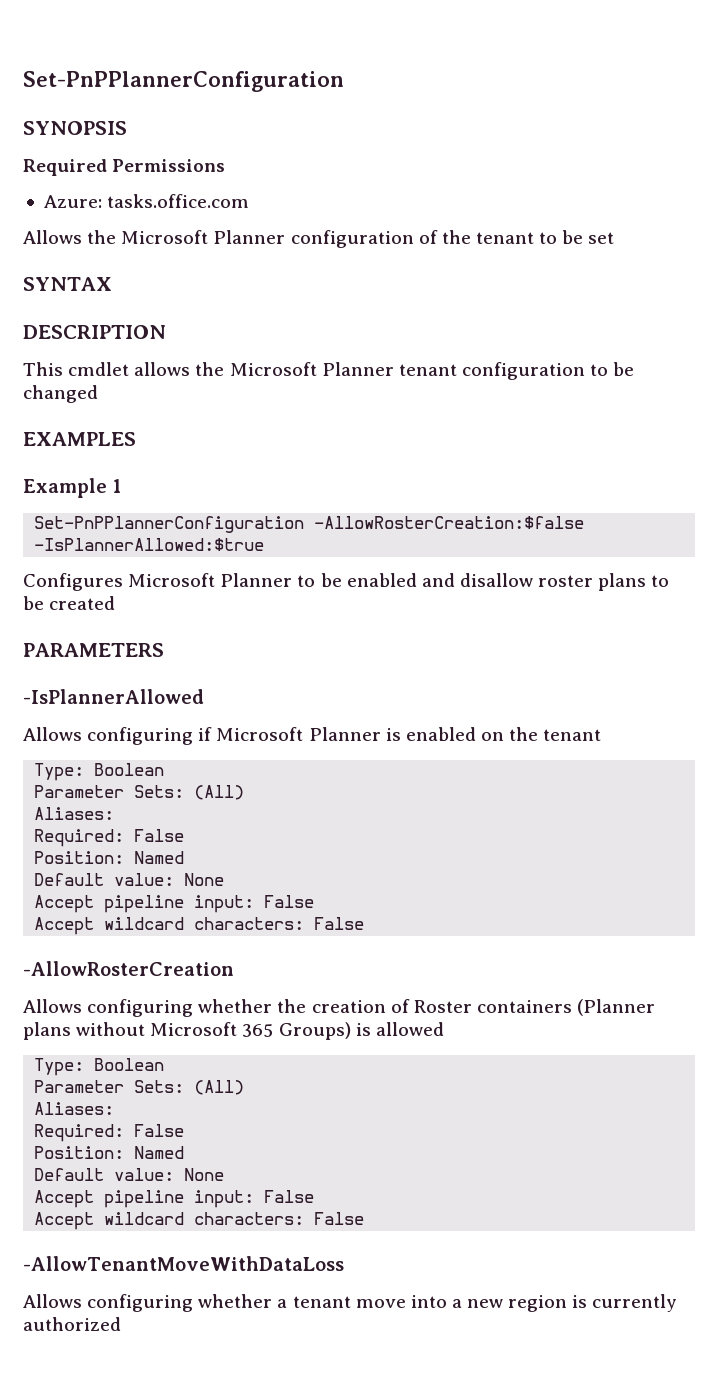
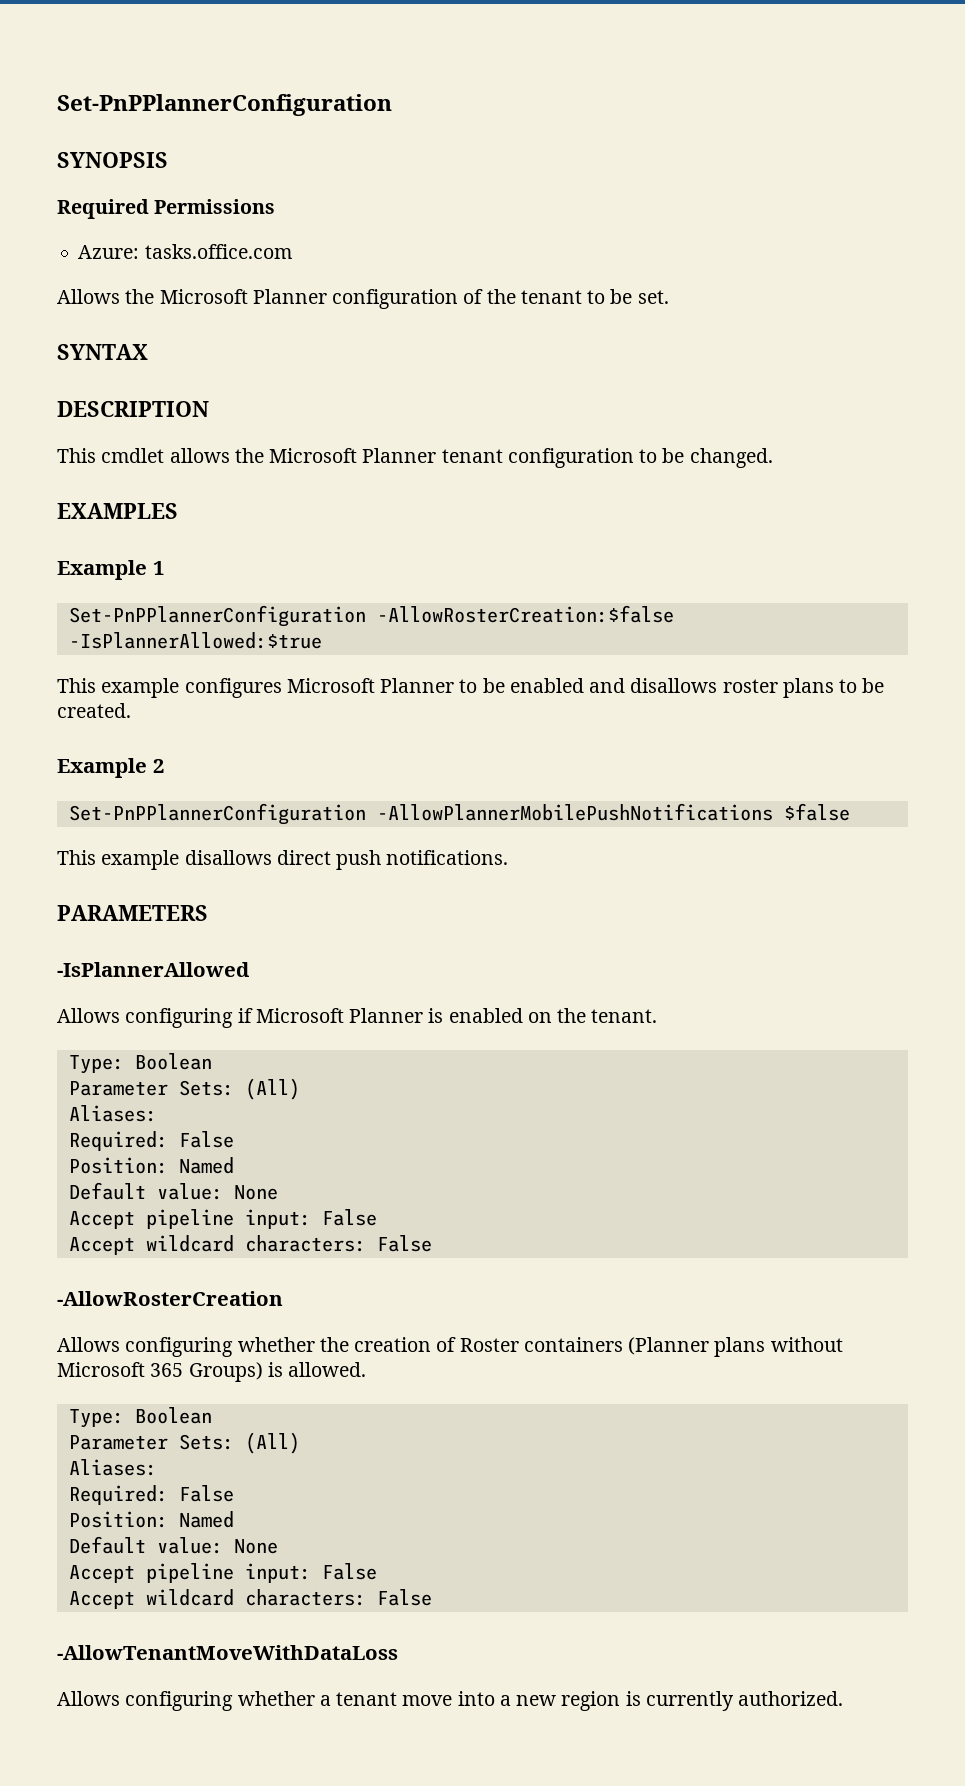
[588,232,615,244] set -> [637,290,669,304] set.
[23,385,98,403] changed -> [689,448,773,468] changed.
[23,573,123,591] Configures -> [57,678,282,698] This example configures
[459,573,533,587] disallow -> [630,678,718,693] disallows
[49,596,116,610] created -> [57,703,131,718] [57,758,164,778] [68,803,850,825] [57,850,509,870] created. // Example 2 // Set-PnPPlannerConfiguration -AllowPlannerMobilePushNotifications $false // This example disallows direct push notifications.
[543,729,602,741] tenant -> [591,1009,658,1023] tenant.
[375,1022,444,1036] allowed -> [288,1362,367,1377] allowed.
[23,1317,121,1331] authorized -> [738,1691,844,1706] authorized.

